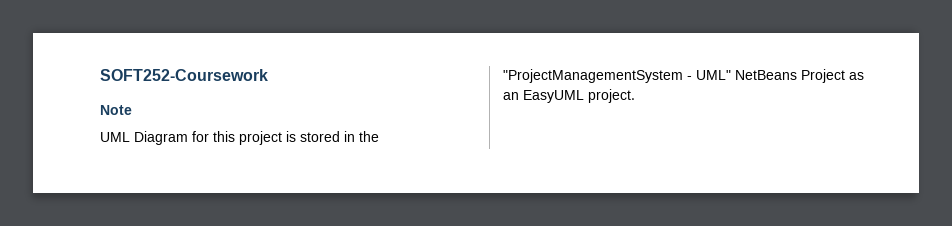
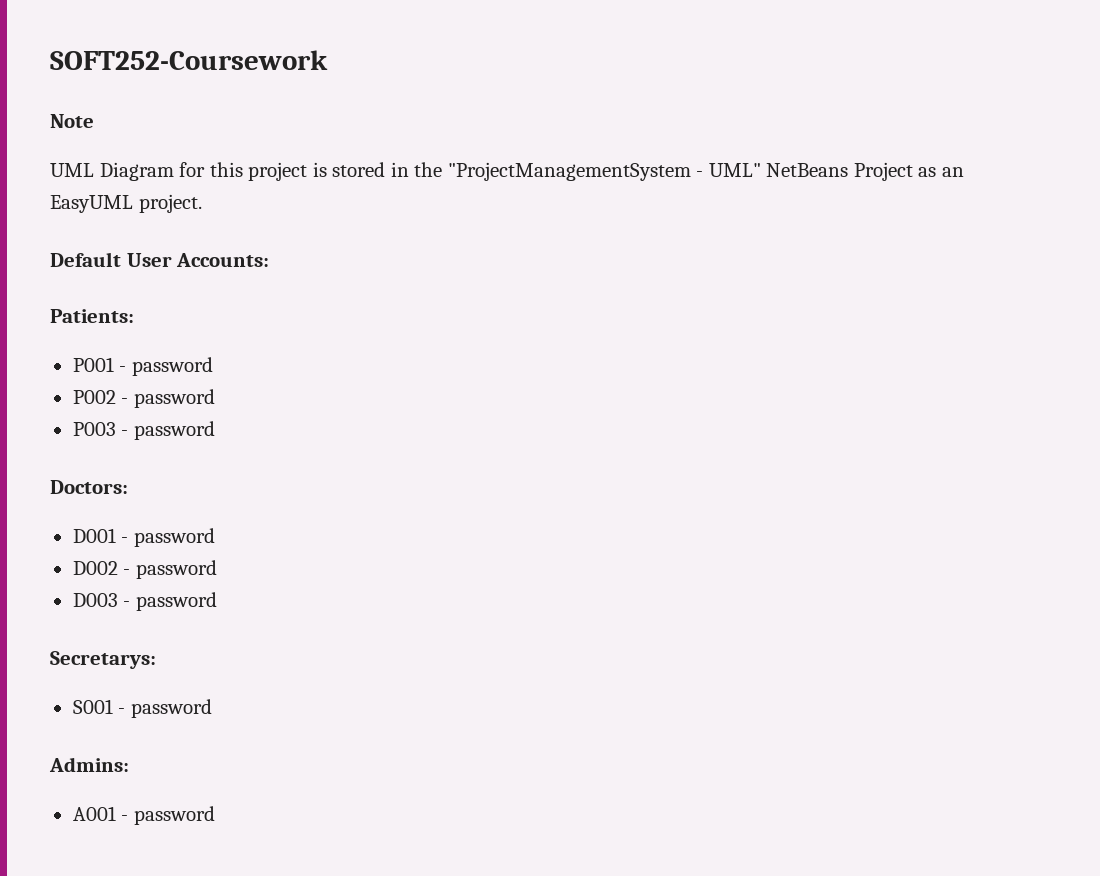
(635, 96) none -> [50,252,270,267] [50,309,134,323] [72,357,213,376] [72,389,215,408] [72,421,215,440] [50,480,128,494] [72,528,215,547] [72,560,217,579] [72,592,217,611] [50,651,156,669] [72,699,212,718] [49,757,129,772] [72,806,215,825] // Default User Accounts: // Patients: // P001 - password // P002 - password // P003 - password // Doctors: // D001 - password // D002 - password // D003 - password // Secretarys: // S001 - password // Admins: // A001 - password

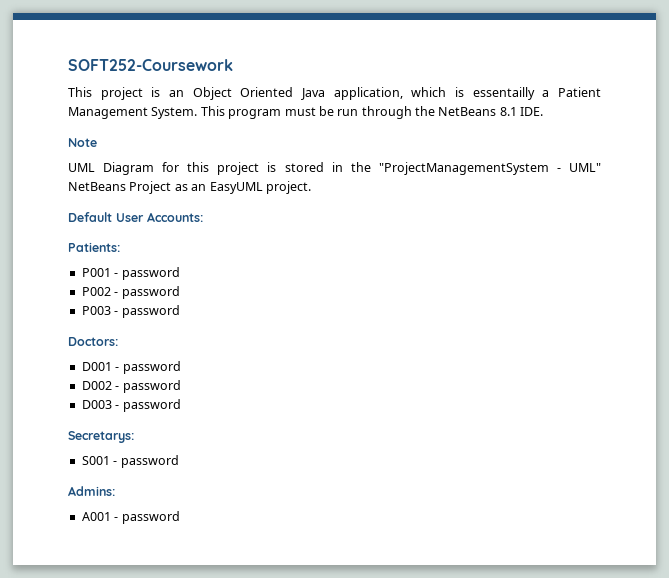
(328, 60) none -> [68,87,602,100] [68,106,544,119] // This project is an Object Oriented Java application, which is essentailly a Patient Management System. This program must be run through the NetBeans 8.1 IDE.

